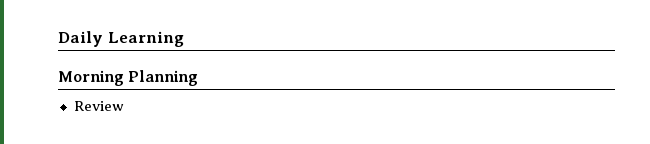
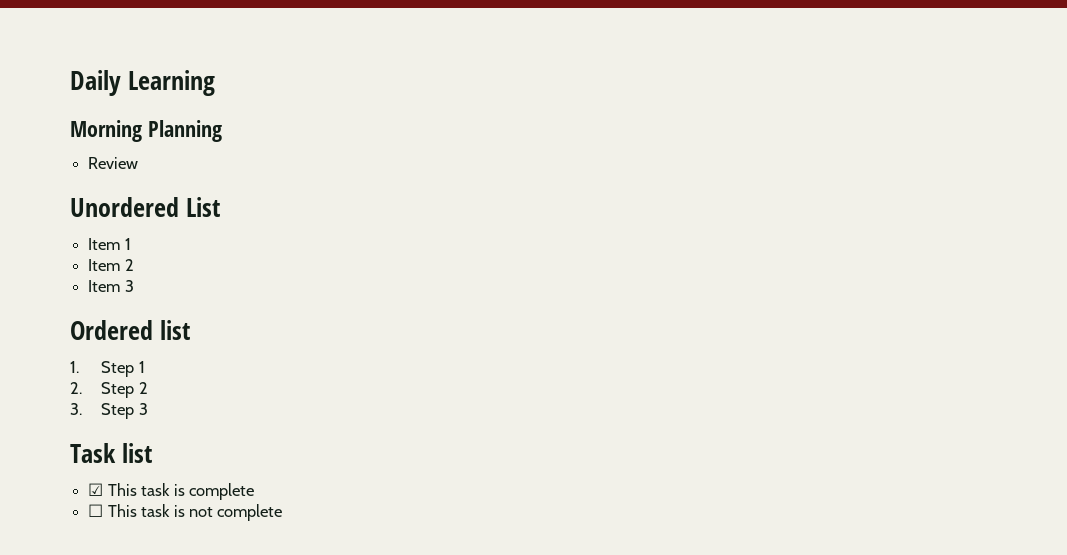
(124, 106) none -> [70,197,220,217] [88,238,131,250] [88,259,134,271] [88,280,134,292] [70,320,190,340] [70,361,145,377] [70,382,148,398] [70,403,148,419] [70,443,152,463] [88,483,254,500] [88,504,283,521] // Unordered List // Item 1 // Item 2 // Item 3 // Ordered list // 1. Step 1 // 2. Step 2 // 3. Step 3 // Task list // ☑ This task is complete // ☐ This task is not complete

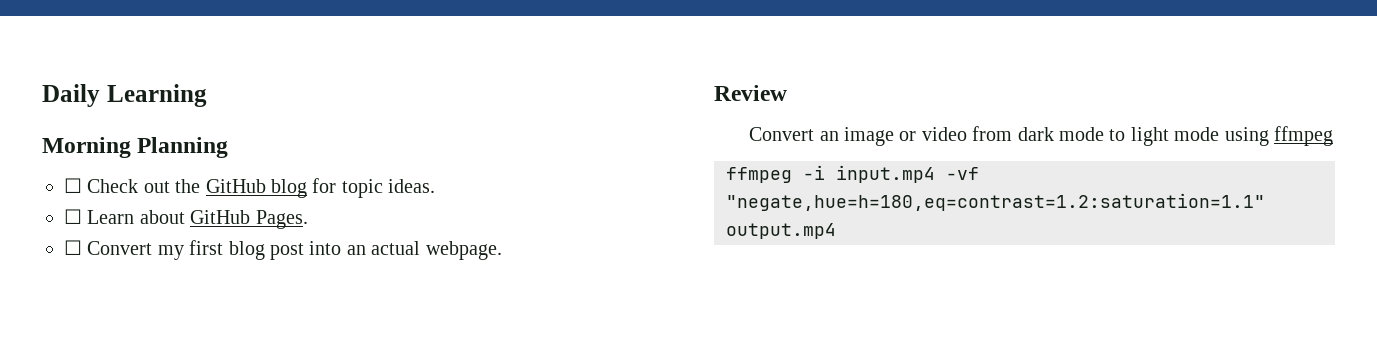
[88,157,139,169] [70,197,220,217] [88,238,131,250] [88,259,134,271] [88,280,134,292] [70,320,190,340] [70,361,145,377] [70,382,148,398] [70,403,148,419] [70,443,152,463] [88,483,254,500] [88,504,283,521] Review // Unordered List // Item 1 // Item 2 // Item 3 // Ordered list // 1. Step 1 // 2. Step 2 // 3. Step 3 // Task list // ☑ This task is complete // ☐ This task is not complete -> [64,178,436,198] [64,209,308,229] [64,240,502,260] [714,85,787,101] [749,126,1333,146] [726,165,979,183] [726,193,1265,211] [726,223,836,239] ☐ Check out the GitHub blog for topic ideas. // ☐ Learn about GitHub Pages. // ☐ Convert my first blog post into an actual webpage. // Review // Convert an image or video from dark mode to light mode using ffmpeg // ffmpeg -i input.mp4 -vf "negate,hue=h=180,eq=contrast=1.2:saturation=1.1" output.mp4

